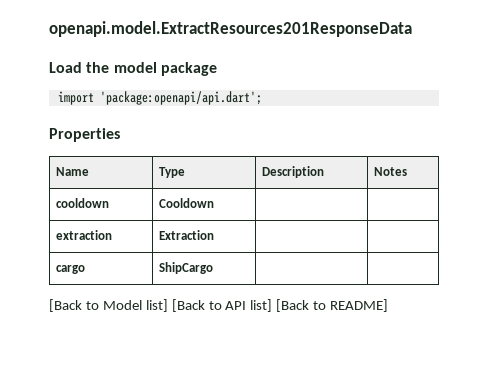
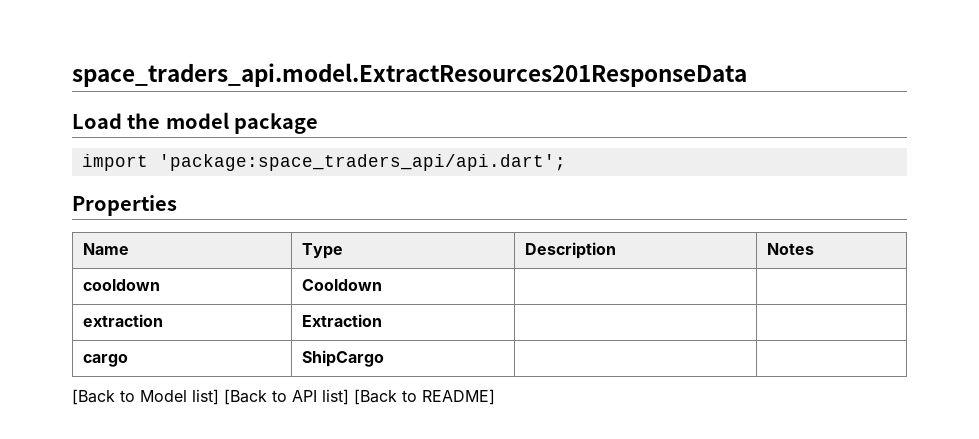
[49,21,412,37] openapi.model.ExtractResources201ResponseData -> [72,63,747,87] space_traders_api.model.ExtractResources201ResponseData
[99,91,262,105] 'package:openapi/api.dart'; -> [158,154,566,171] 'package:space_traders_api/api.dart';

